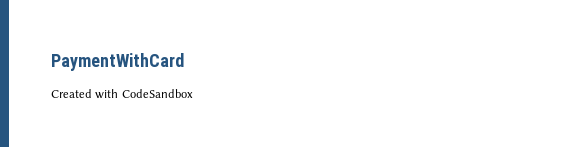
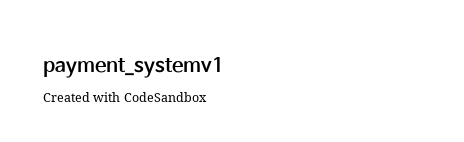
[51,53,184,71] PaymentWithCard -> [43,57,224,78] payment_systemv1

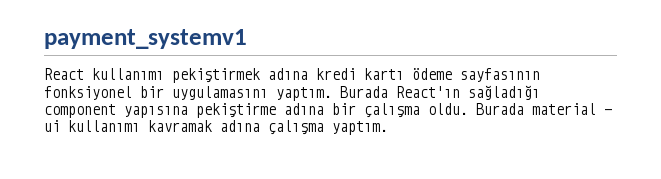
[43,92,207,102] Created with CodeSandbox -> [44,68,540,83] [44,85,540,101] [44,103,612,118] [44,120,388,135] React kullanımı pekiştirmek adına kredi kartı ödeme sayfasının fonksiyonel bir uygulamasını yaptım. Burada React'ın sağladığı component yapısına pekiştirme adına bir çalışma oldu. Burada material - ui kullanımı kavramak adına çalışma yaptım.

